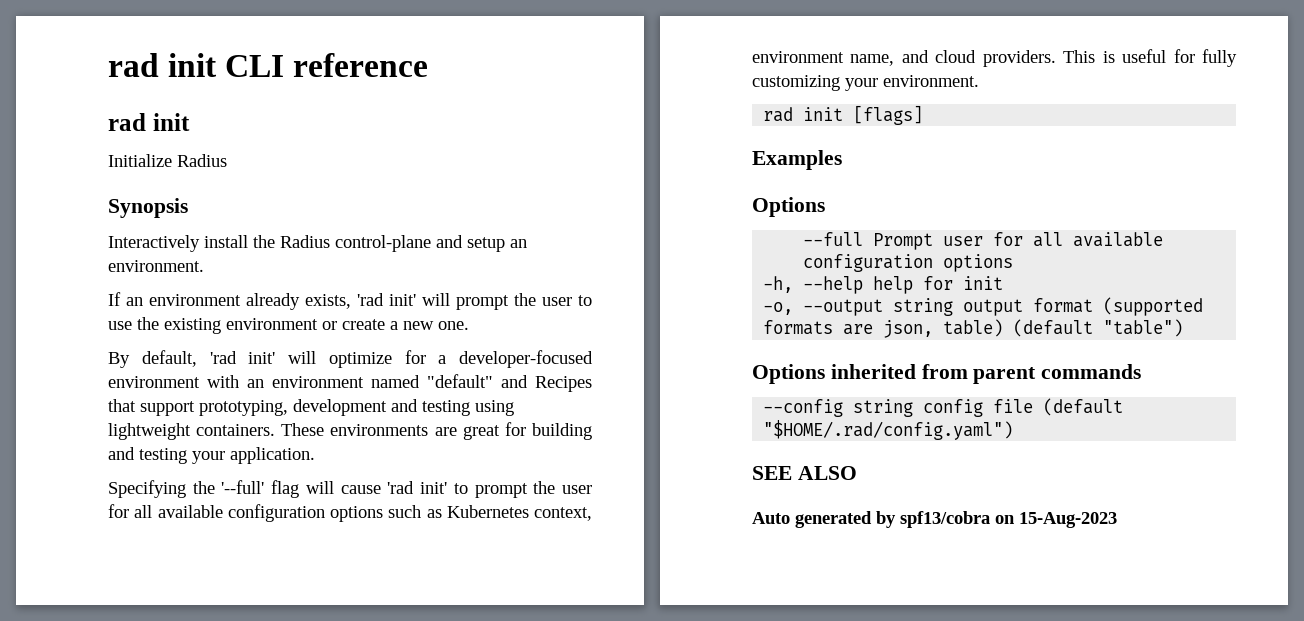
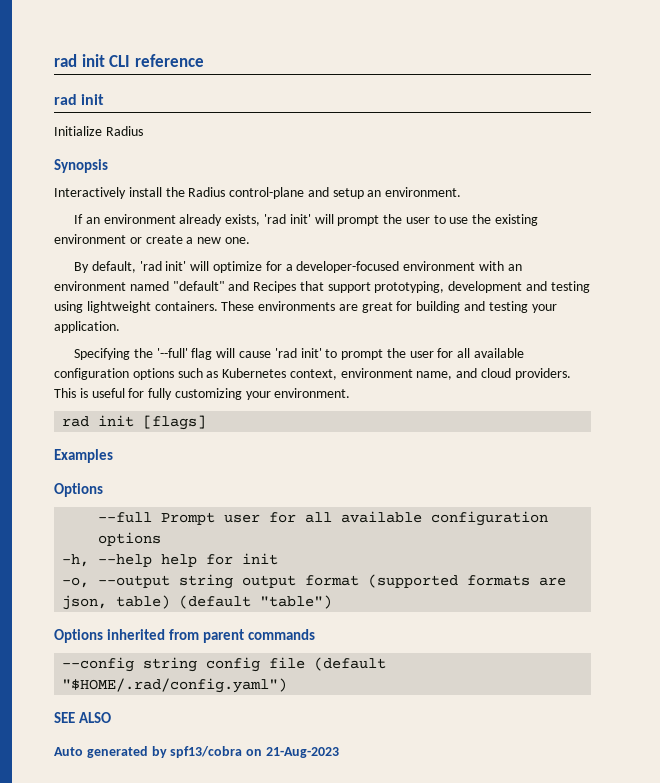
[1019,512,1117,528] 15-Aug-2023 -> [265,747,339,758] 21-Aug-2023

